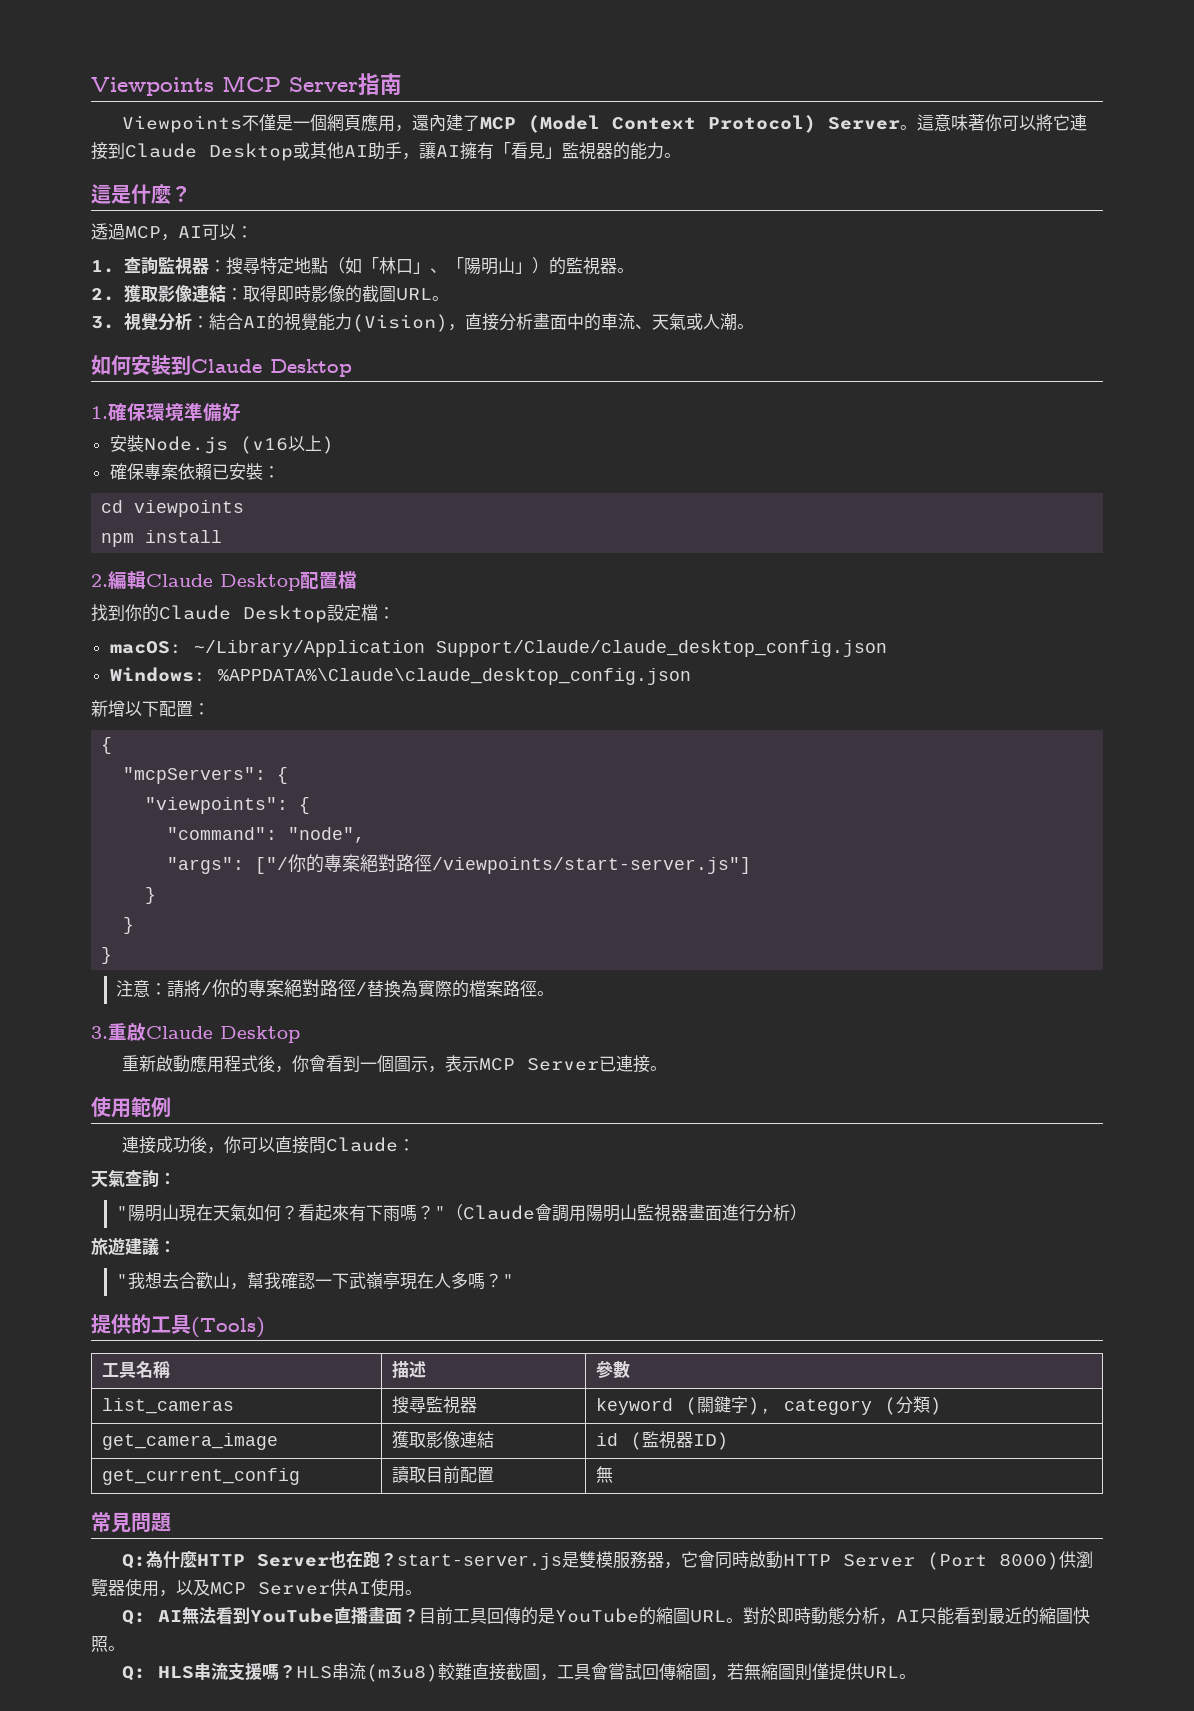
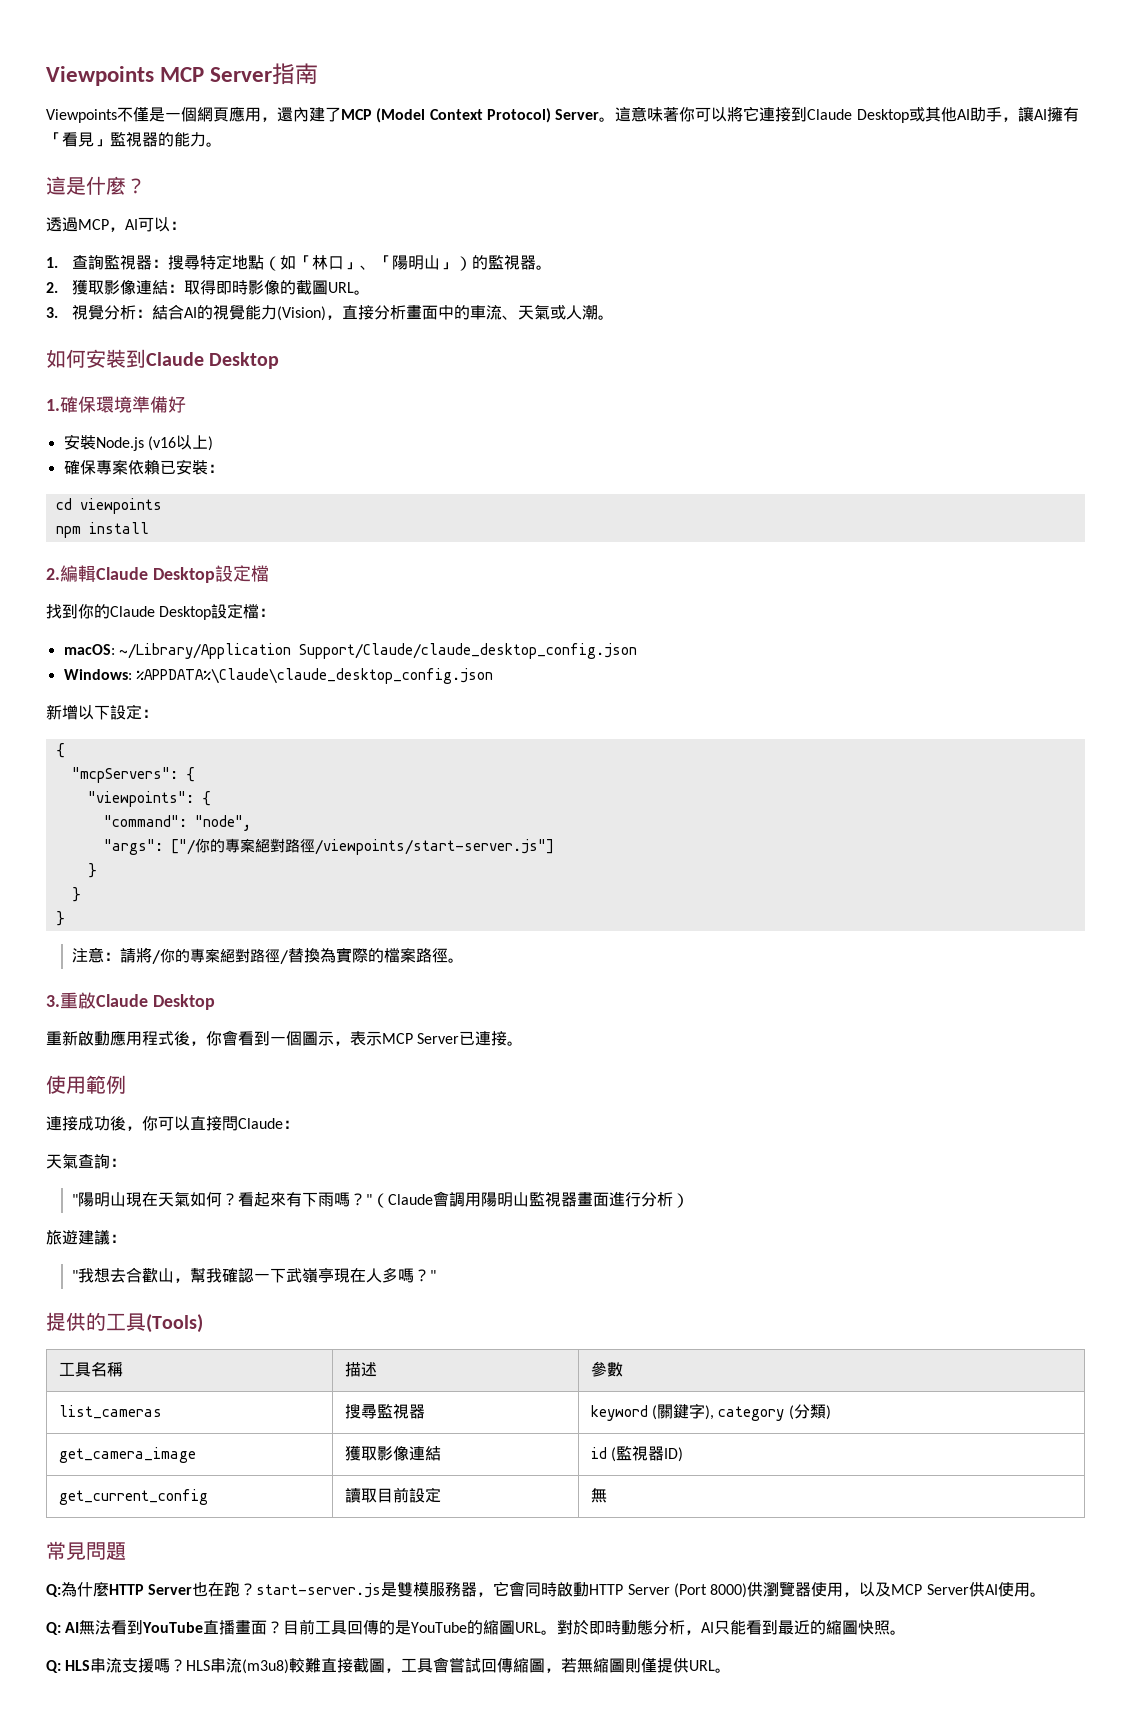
[300,572,338,589] 配置 -> [214,565,251,582] 設定
[159,701,193,717] 配置 -> [110,704,142,720] 設定
[459,1467,494,1483] 配置 -> [408,1487,441,1503] 設定

